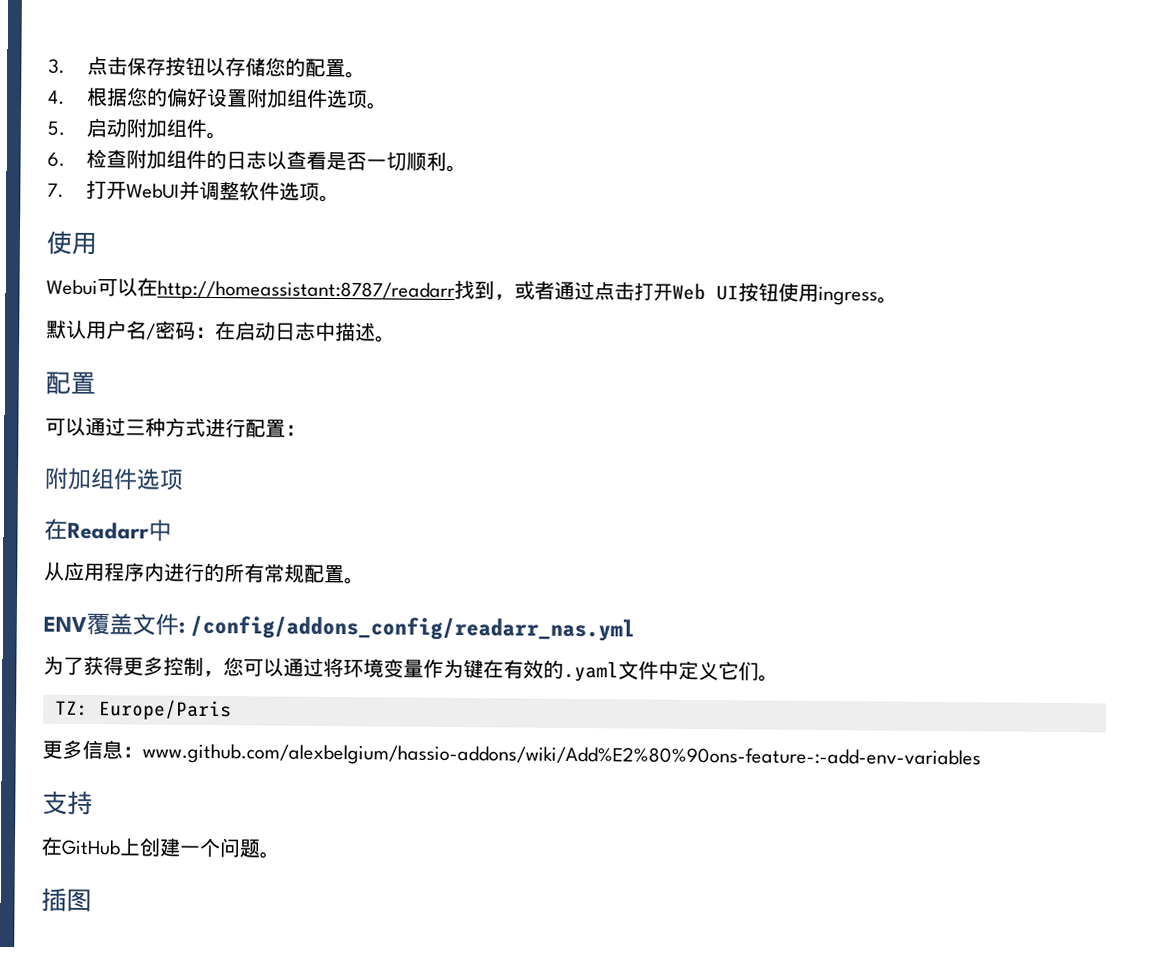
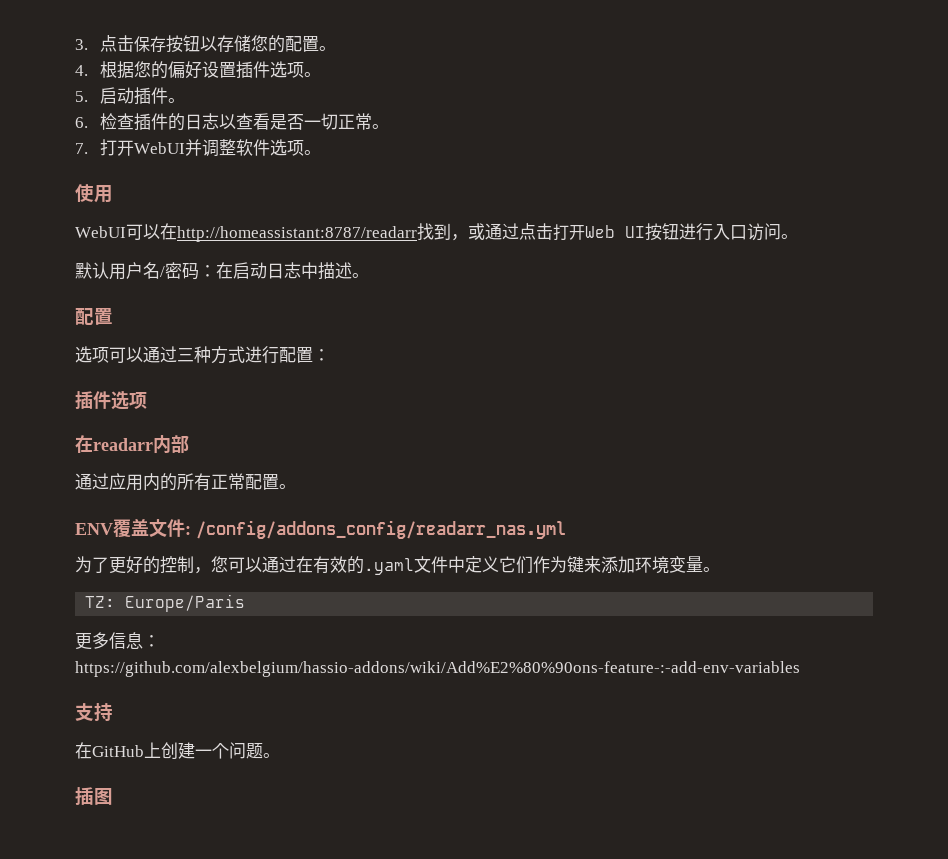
[246,88,308,109] 附加组 -> [235,61,253,79] 插
[125,118,187,139] 附加组 -> [133,87,151,105] 插
[125,149,187,170] 附加组 -> [133,113,151,131] 插
[405,151,447,171] 顺利 -> [337,113,372,130] 正常
[46,279,98,296] Webui -> [75,226,126,238] WebUI
[534,280,555,300] 者 -> (485, 231) none
[778,282,878,306] 使用ingress -> [679,223,781,241] 进行入口访问
(96, 383) none -> [75,346,109,363] 选项
[44,467,115,491] 附加组 -> [75,391,93,409] 插
[67,519,172,542] [44,561,305,583] Readarr中 // 从应用程序内进行的所有常规 -> [93,435,189,454] [75,473,245,491] readarr内部 // 通过应用内的所有正常
[83,655,164,676] 获得更多 -> [109,556,160,574] 更好的
[323,657,484,679] 将环境变量作为键 -> (296, 564) none
(759, 671) none -> [533,556,703,574] 作为键来添加环境变量
[142,743,981,770] www.github.com/alexbelgium/hassio-addons/wiki/Add%E2%80%90ons-feature-:-add-env-variables -> [75,661,800,677] https://github.com/alexbelgium/hassio-addons/wiki/Add%E2%80%90ons-feature-:-add-env-variables

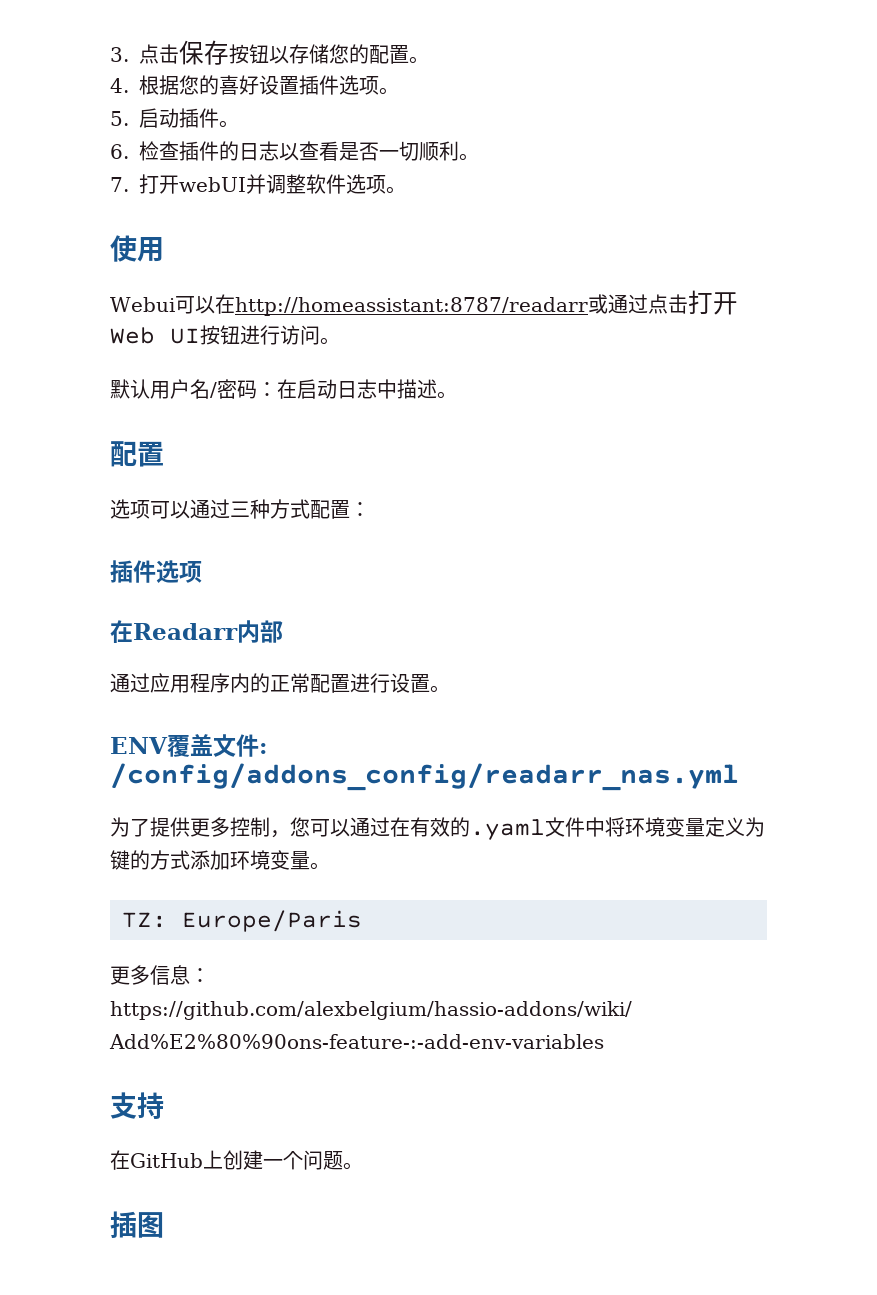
[167,61,185,79] 偏 -> [219,75,240,95] 喜
[337,113,372,130] 正常 -> [419,141,460,161] 顺利
[133,142,185,154] WebUI -> [179,177,247,192] webUI
[75,226,126,238] WebUI -> [110,297,175,312] Webui
[417,223,468,241] 找到， -> (588, 306) none
[713,224,747,240] 入口 -> (280, 335) none
[245,346,279,364] 进行 -> (310, 509) none
[93,438,153,451] readarr -> [133,623,238,640] Readarr
[143,473,262,491] 内的所有正常配 -> [190,673,410,693] 程序内的正常配置进行设
[109,556,160,574] 更好的 -> [150,817,230,837] 提供更多
[465,556,601,574] 定义它们作为键来 -> [605,817,765,837] [110,850,190,870] 将环境变量定义为键的方式

